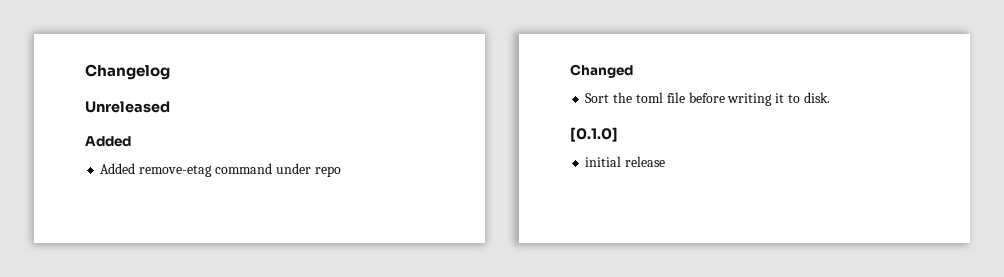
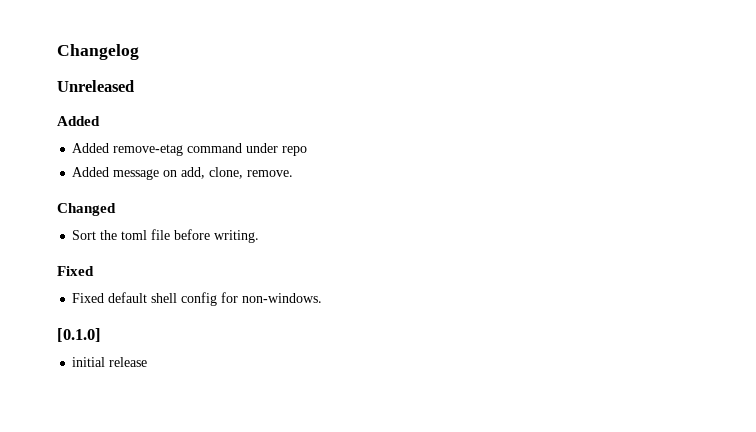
(341, 171) none -> [72,167,294,180] // Added message on add, clone, remove.
[727,92,830,106] writing it to disk. -> [214,230,260,243] [57,266,94,276] [72,292,323,306] writing. // Fixed // Fixed default shell config for non-windows.

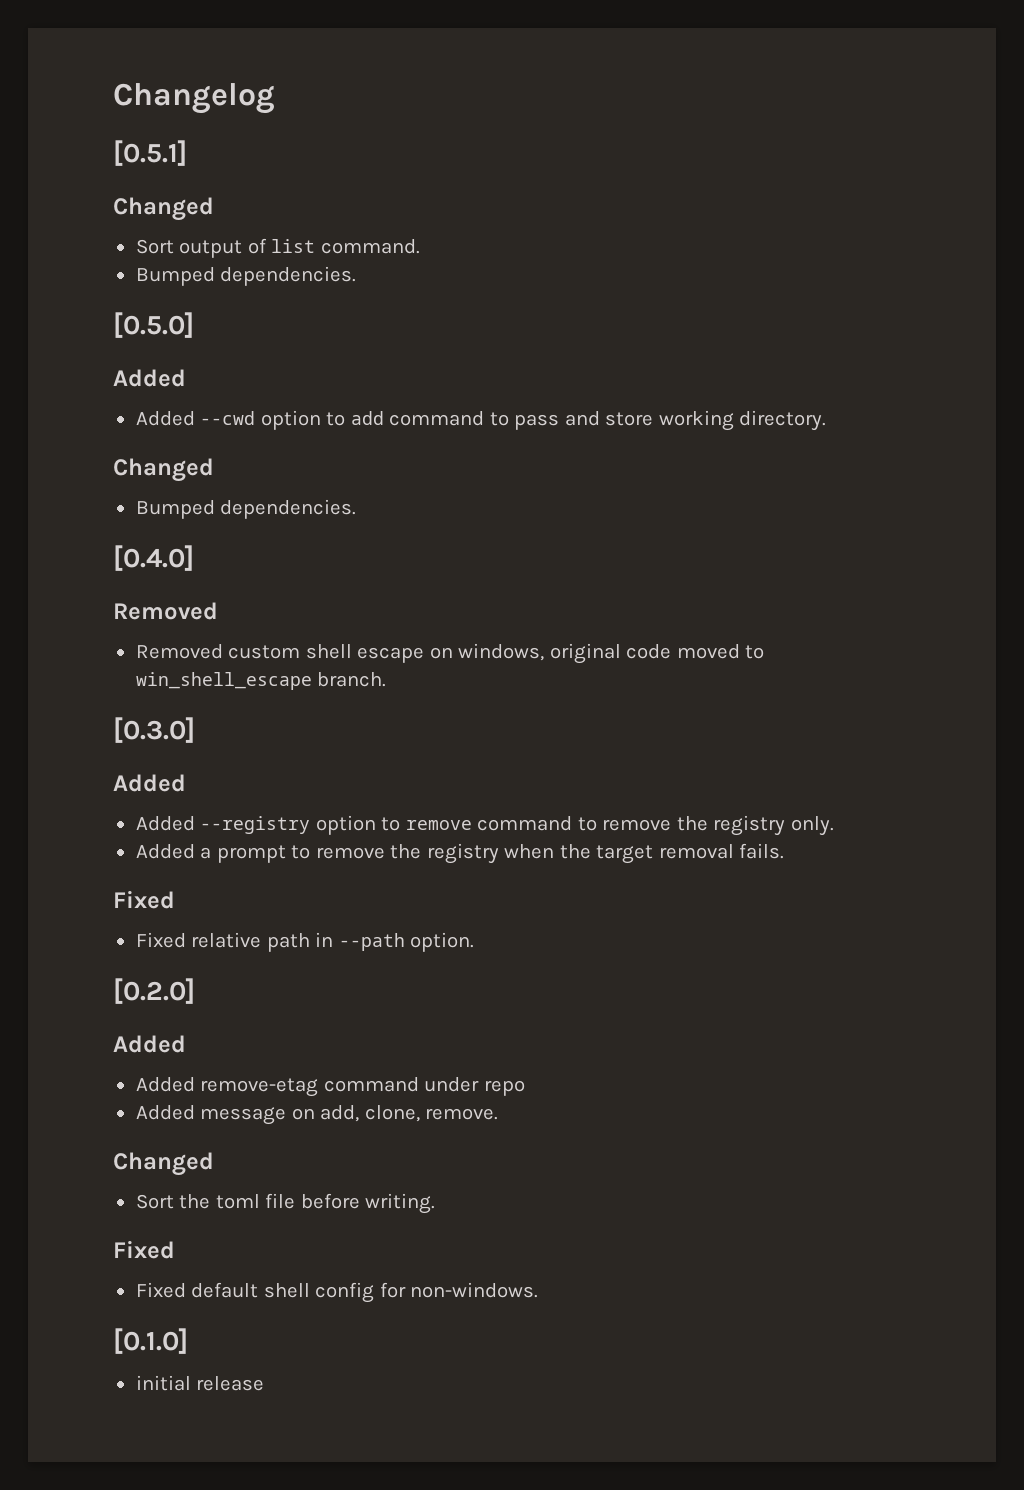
[57,80,134,92] Unreleased -> [113,140,187,166] [113,197,214,221] [135,238,420,258] [135,266,357,286] [113,312,194,338] [113,369,186,387] [135,410,827,431] [113,458,214,482] [135,499,357,519] [113,545,194,571] [113,602,218,620] [135,643,765,664] [135,672,387,690] [113,717,195,743] [113,774,186,792] [135,815,834,836] [135,843,785,864] [113,890,175,909] [135,932,475,952] [113,978,195,1004] [0.5.1] // Changed // Sort output of list command. // Bumped dependencies. // [0.5.0] // Added // Added --cwd option to add command to pass and store working directory. // Changed // Bumped dependencies. // [0.4.0] // Removed // Removed custom shell escape on windows, original code moved to win_shell_escape branch. // [0.3.0] // Added // Added --registry option to remove command to remove the registry only. // Added a prompt to remove the registry when the target removal fails. // Fixed // Fixed relative path in --path option. // [0.2.0]

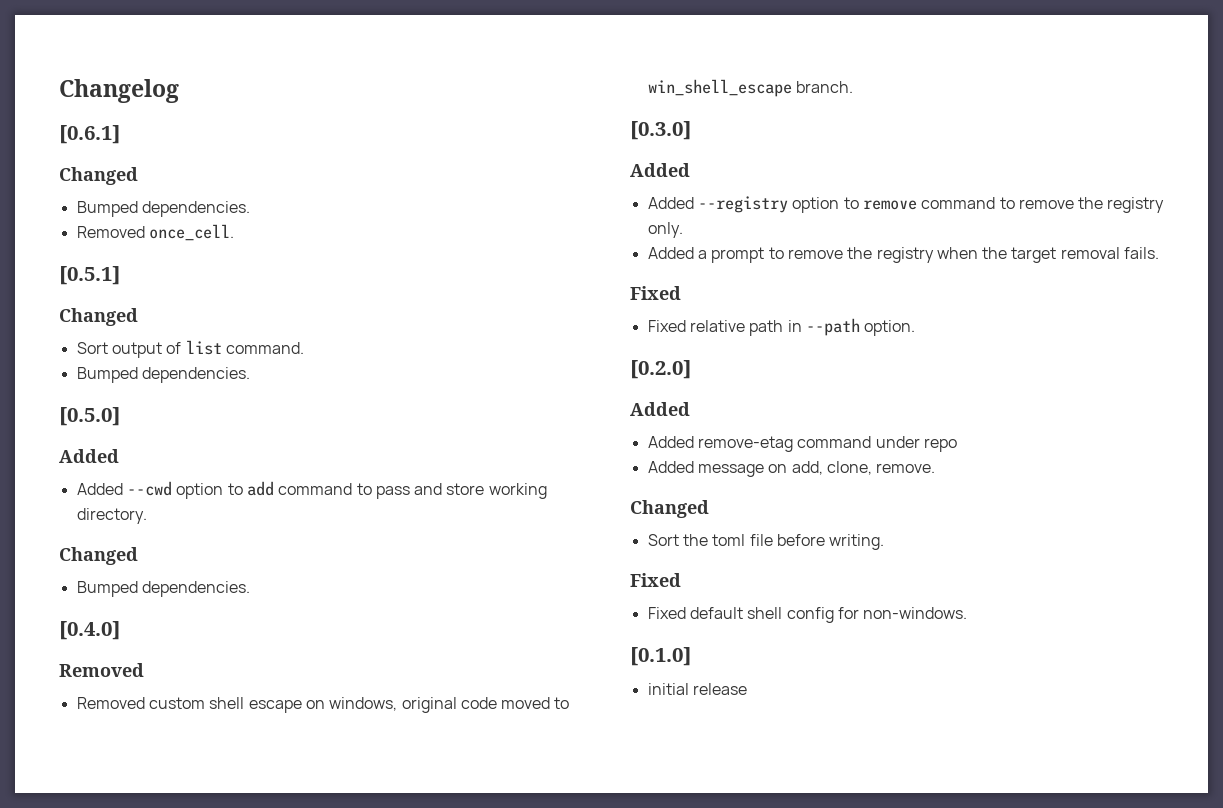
(275, 98) none -> [59,125,120,144] [59,167,138,185] [76,201,250,217] [76,224,234,241] // [0.6.1] // Changed // Bumped dependencies. // Removed once_cell.

